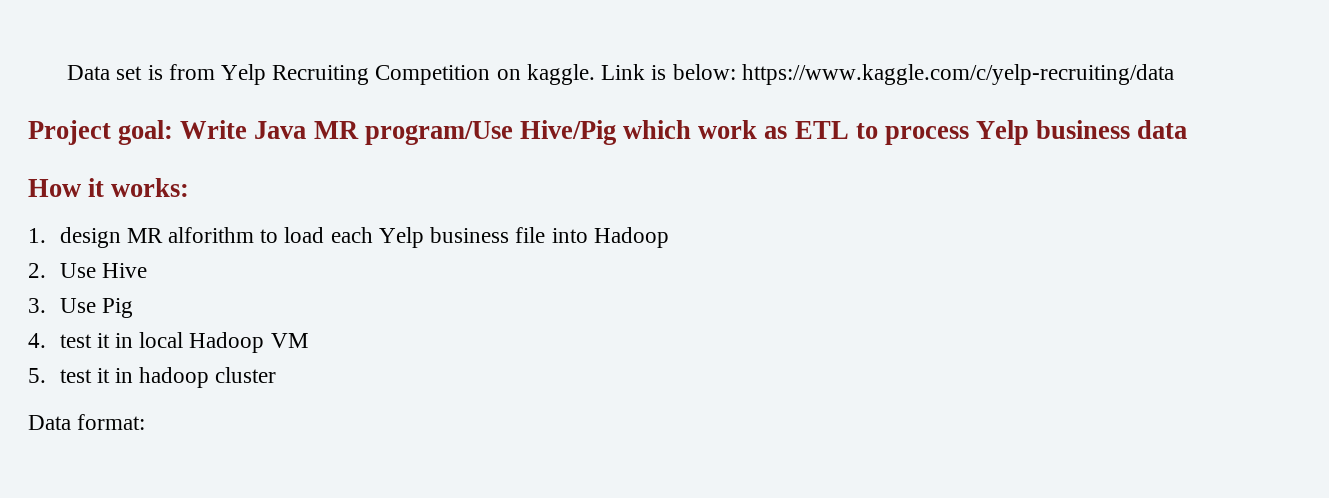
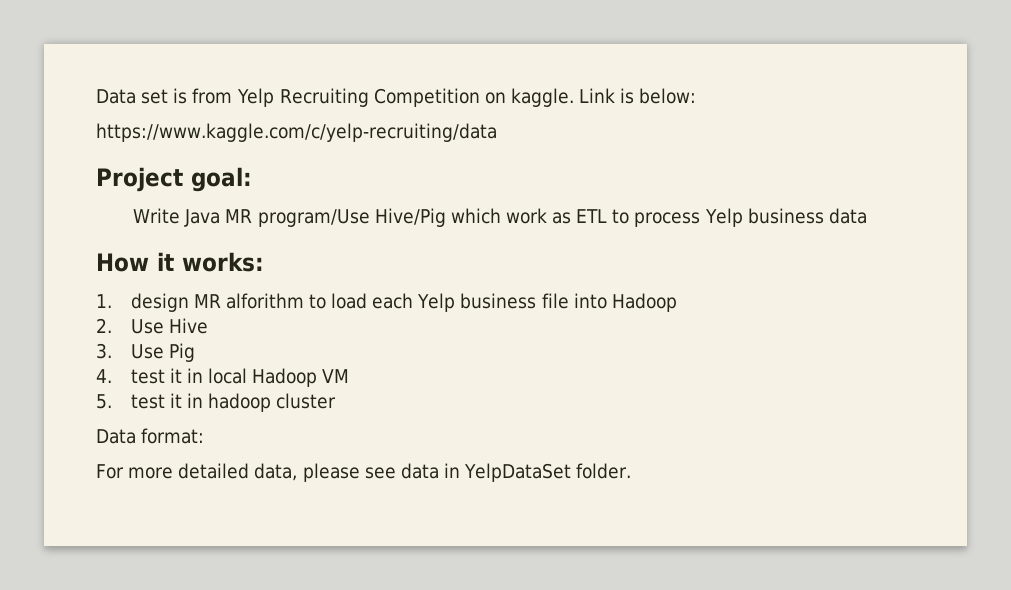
(736, 72) none -> (697, 96) //
(174, 132) none -> (252, 179) //
(146, 422) none -> [96,463,632,482] // For more detailed data, please see data in YelpDataSet folder.

